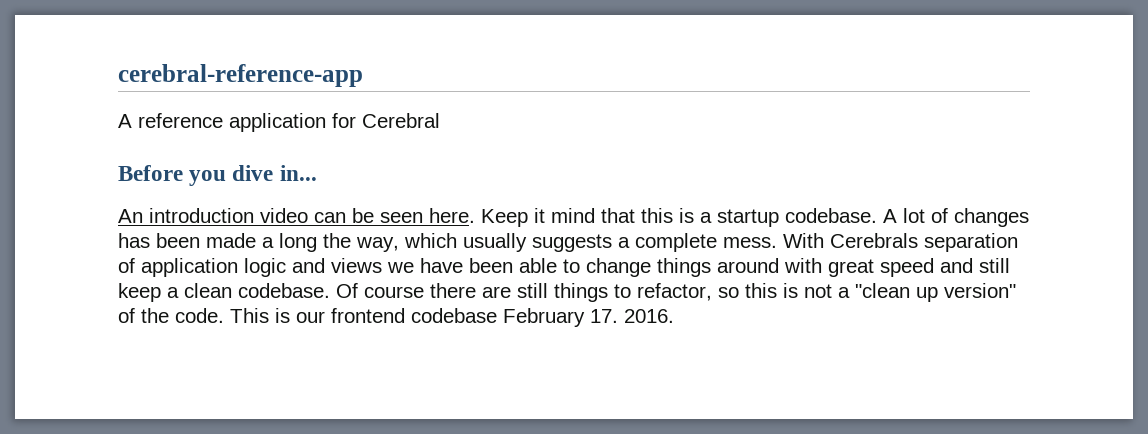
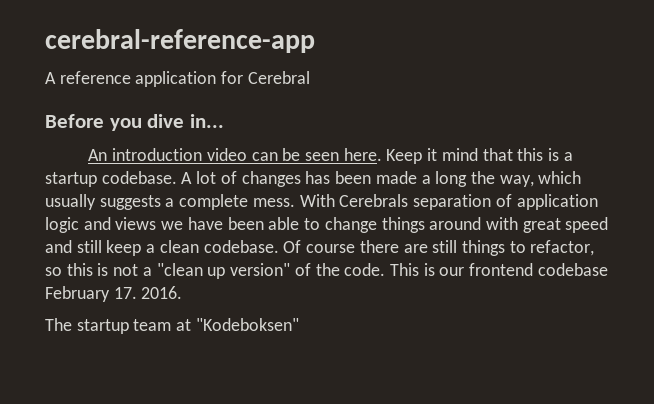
(674, 316) none -> [45,318,299,334] // The startup team at "Kodeboksen"

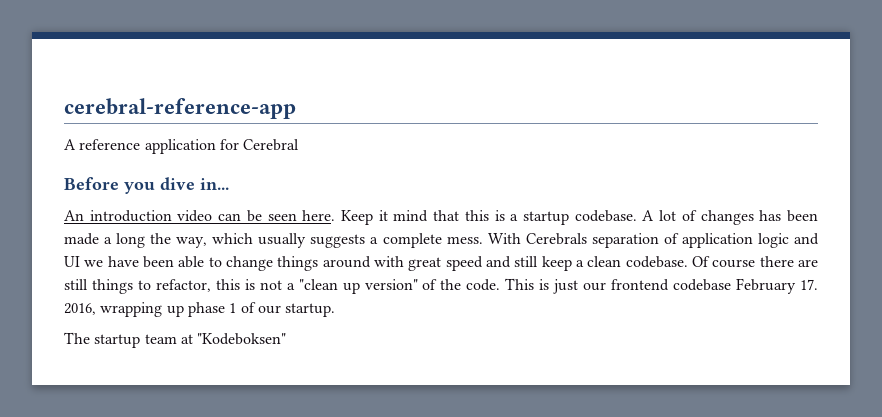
[115,217,157,230] views -> [64,256,80,267] UI
[45,267,62,276] so -> (211, 285) none
(435, 269) none -> [553,279,579,294] just
[141,286,183,299] 2016. -> [64,302,336,317] 2016, wrapping up phase 1 of our startup.

